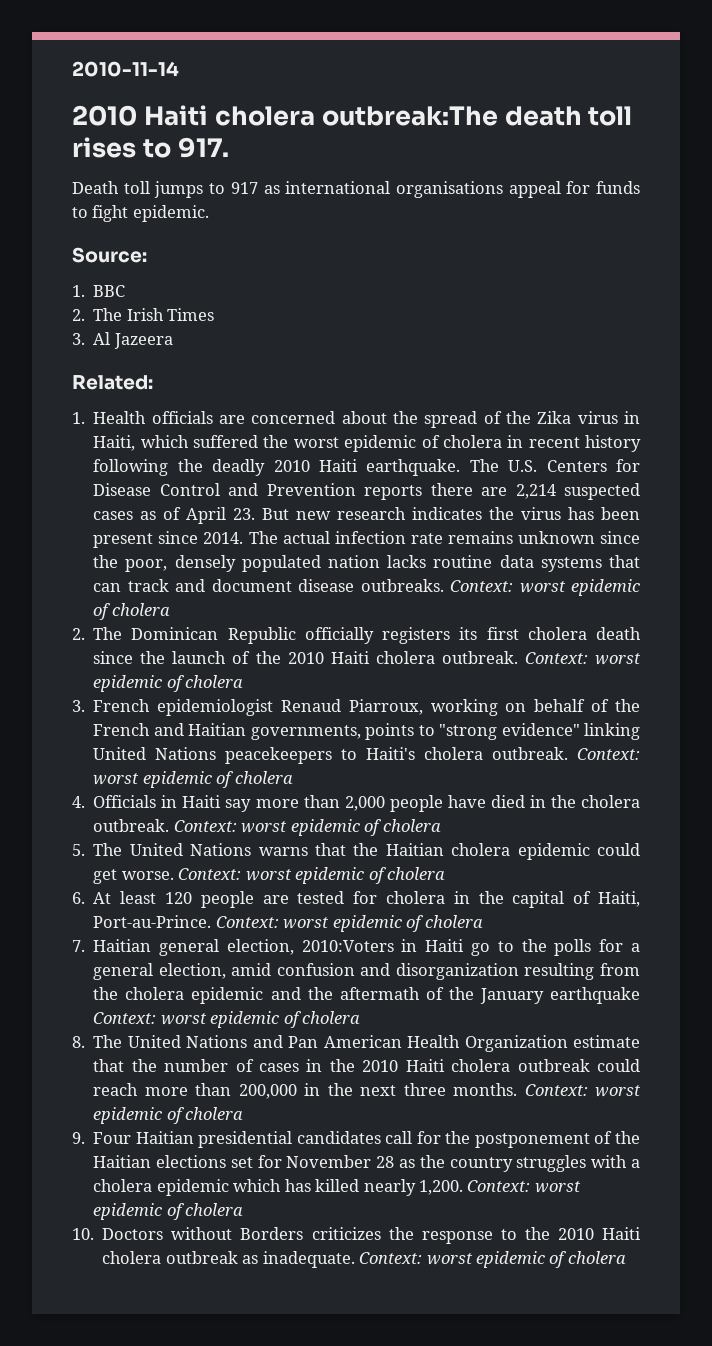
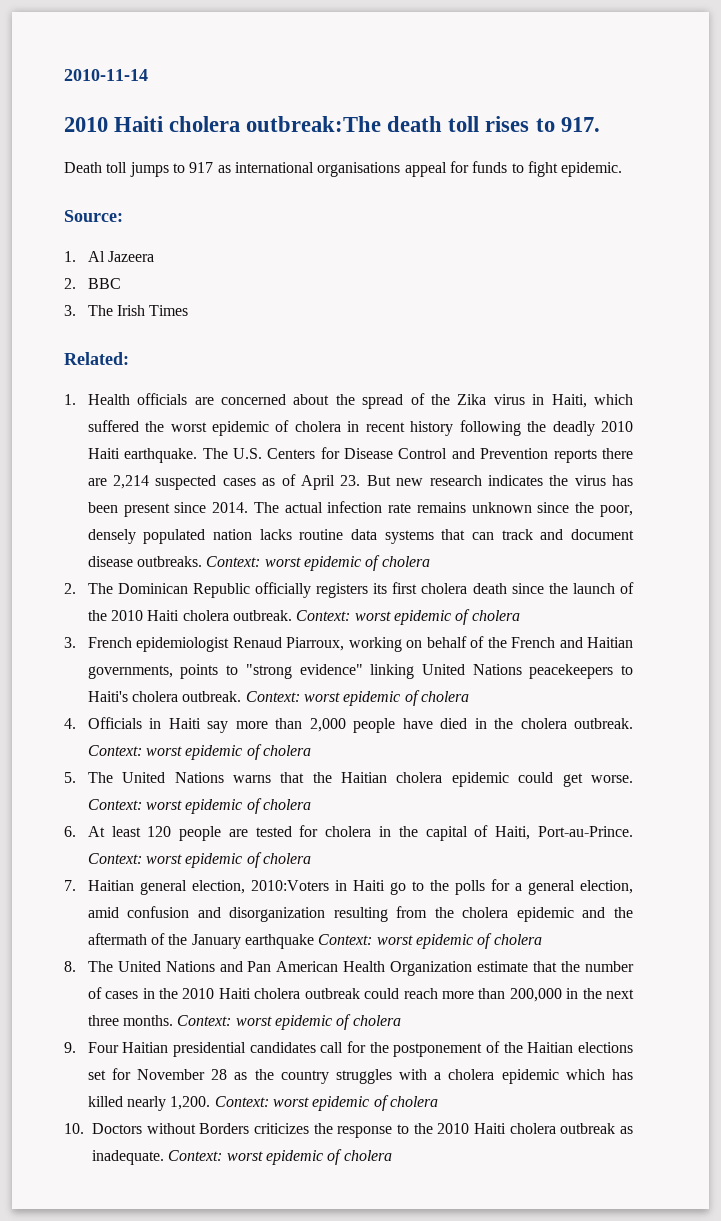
(85, 291) none -> [87,251,155,262] [64,278,76,289] Al Jazeera // 2.
[72,309,85,321] 2. -> [64,305,76,316] 3.
[72,332,173,349] // 3. Al Jazeera -> (189, 310) none

